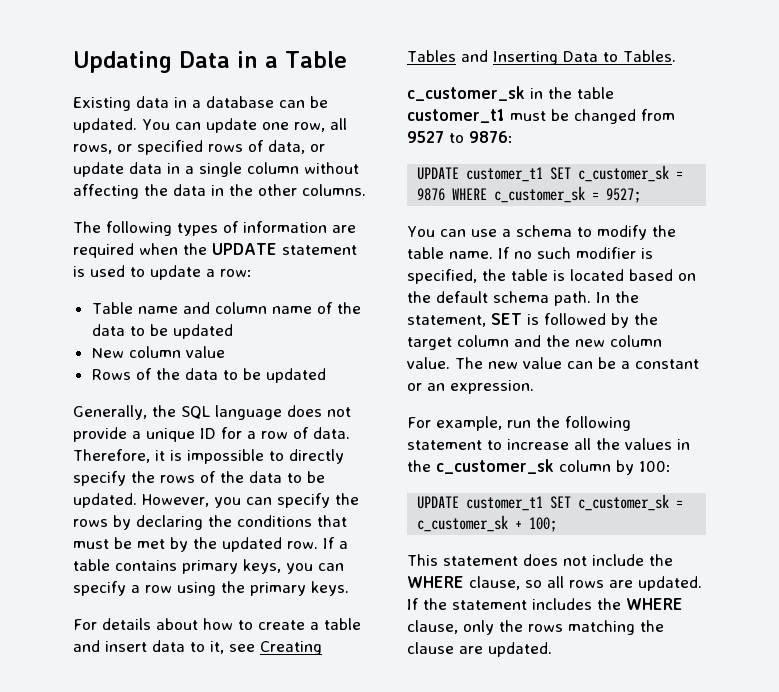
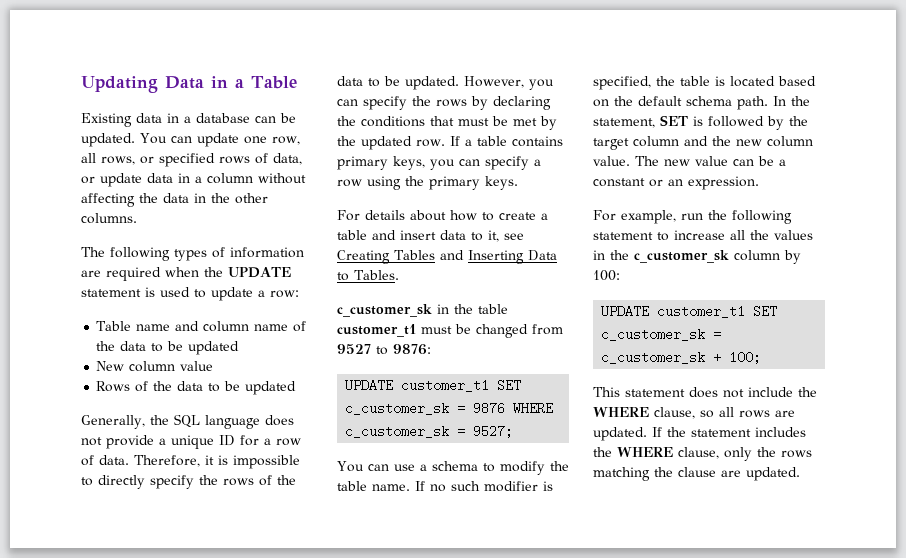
[199,162,242,177] single -> (202, 179) none

